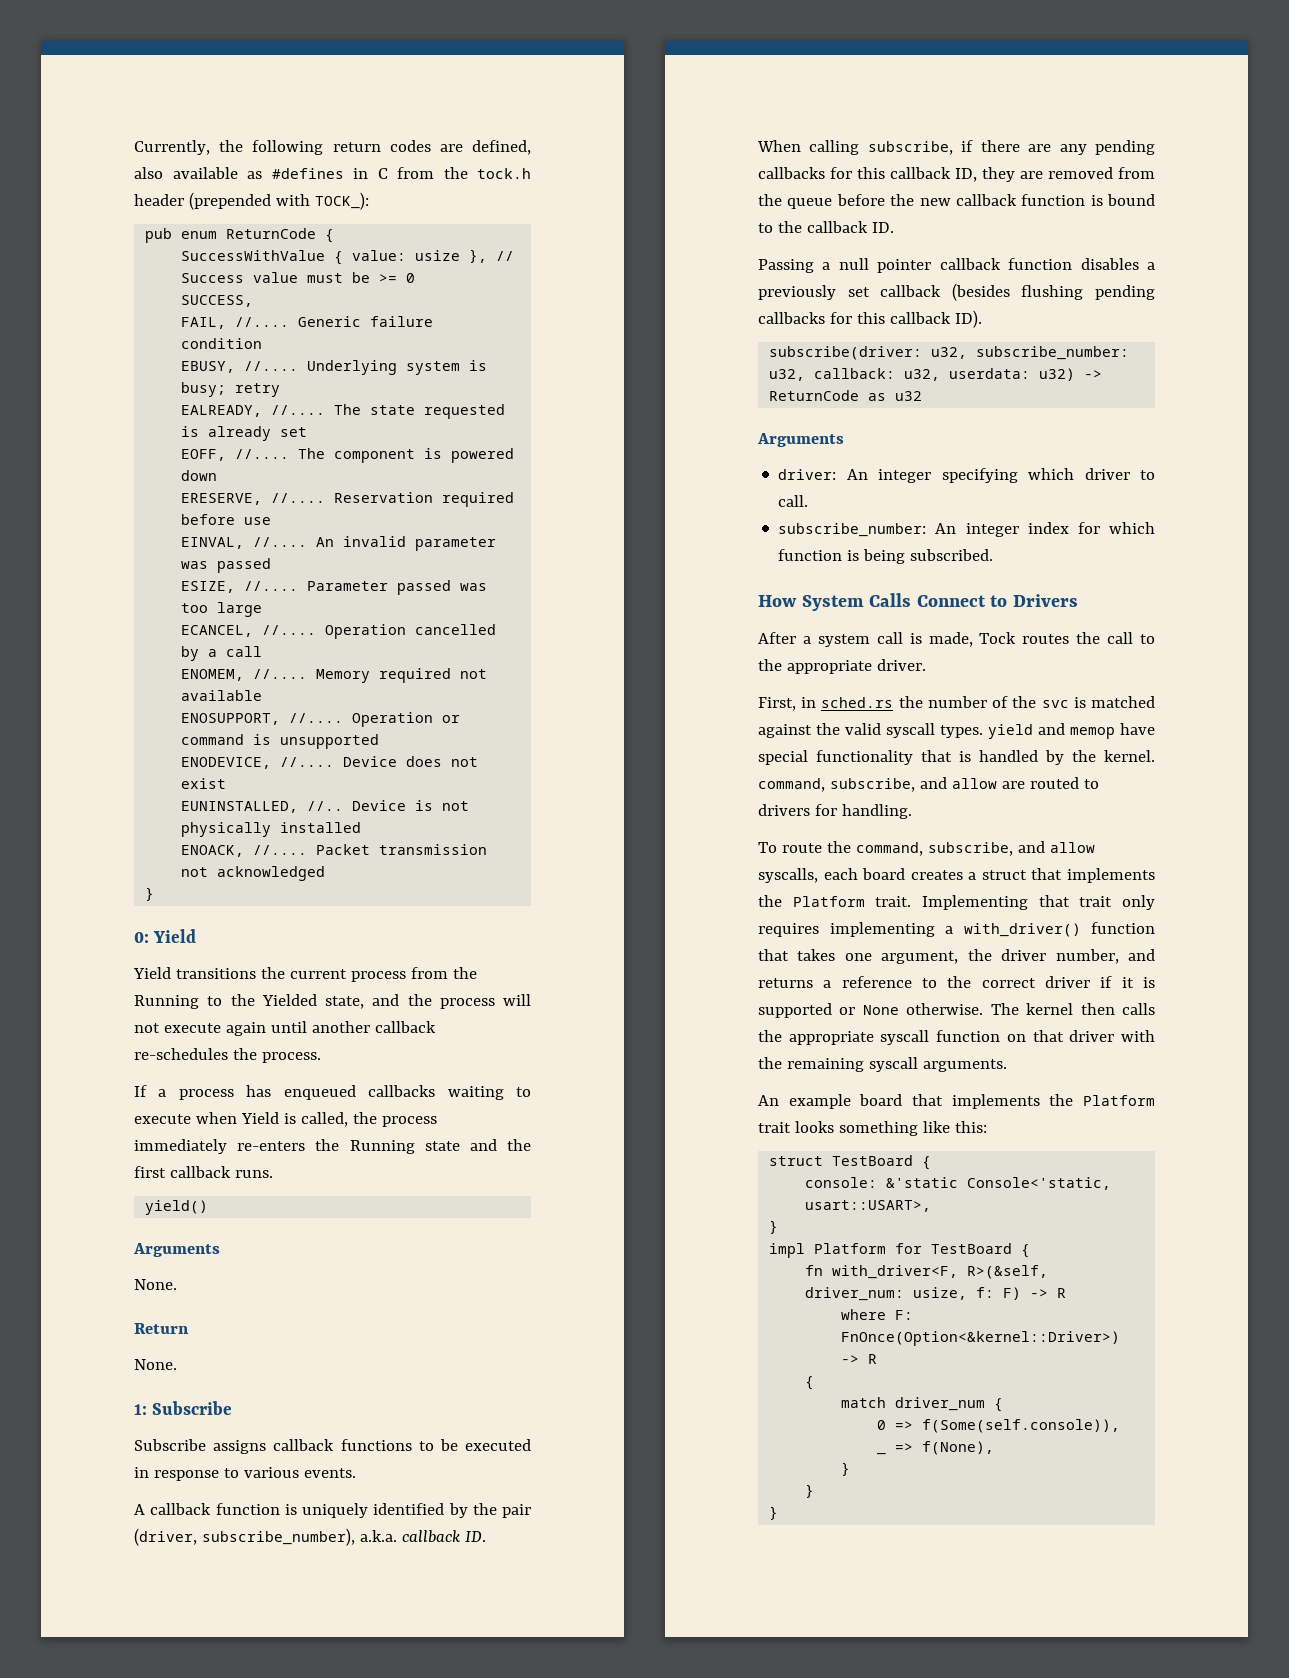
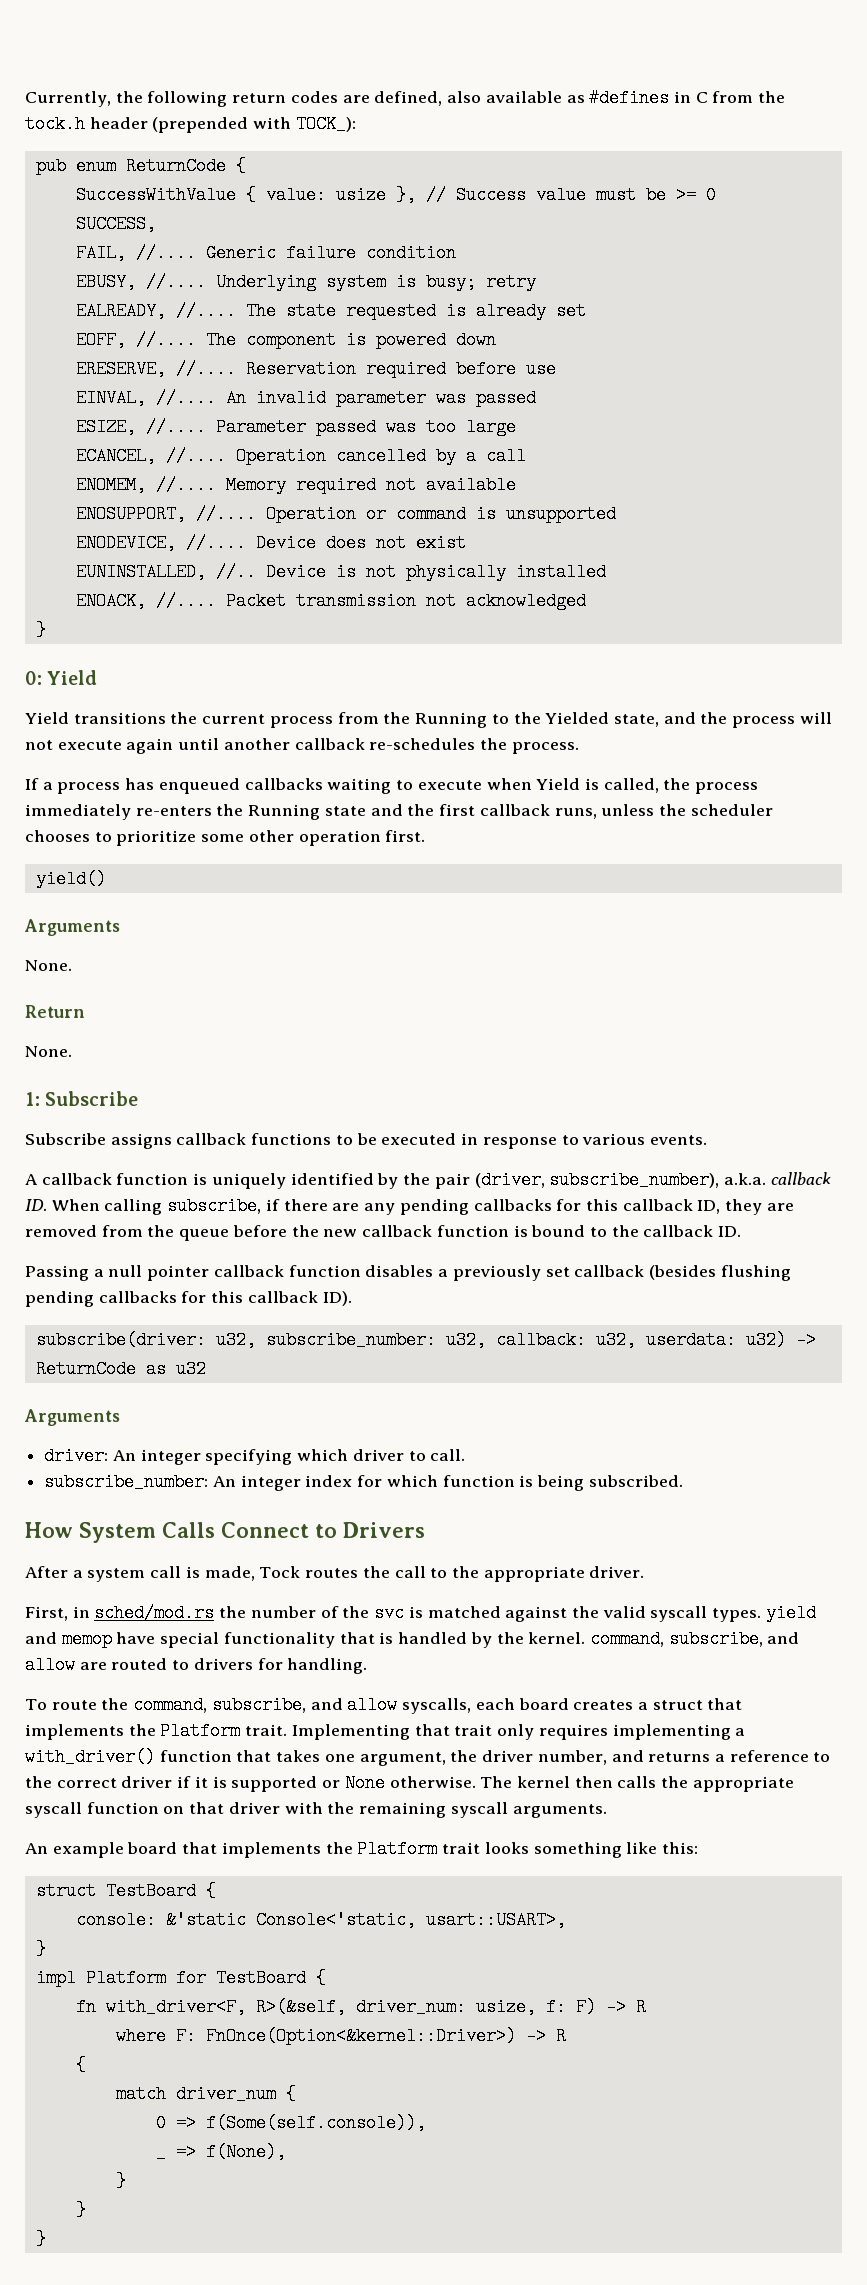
[234,1170,273,1178] runs. -> [554,804,773,819] [25,830,426,846] runs, unless the scheduler chooses to prioritize some other operation first.
[821,697,894,708] sched.rs -> [94,1604,215,1622] sched/mod.rs

